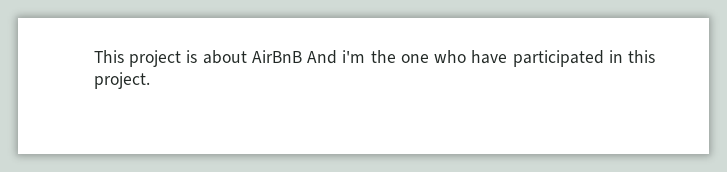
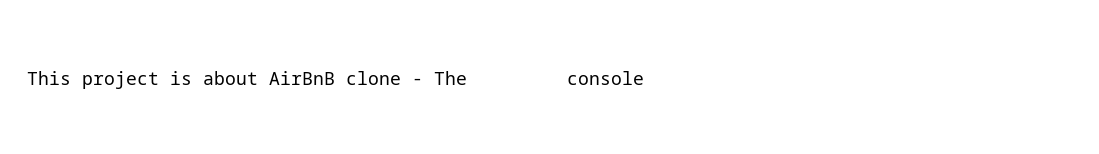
[307,50,655,67] [94,72,150,89] And i'm the one who have participated in this project. -> [346,71,644,85] clone - The console

